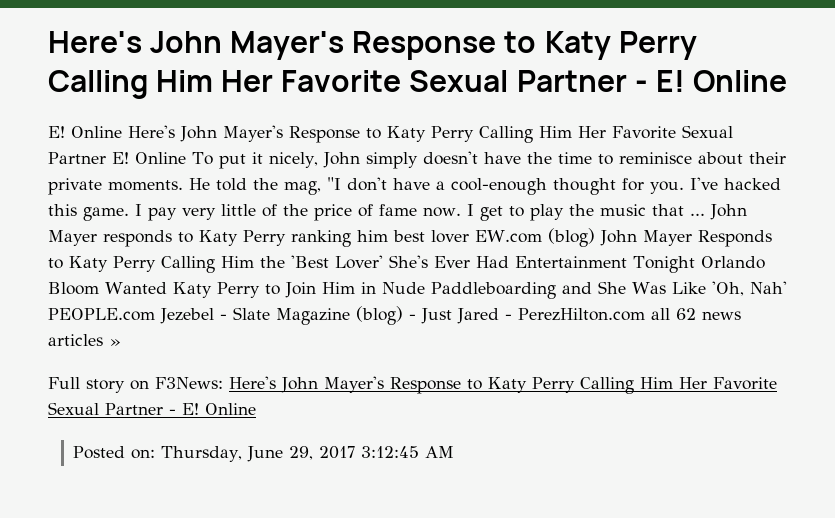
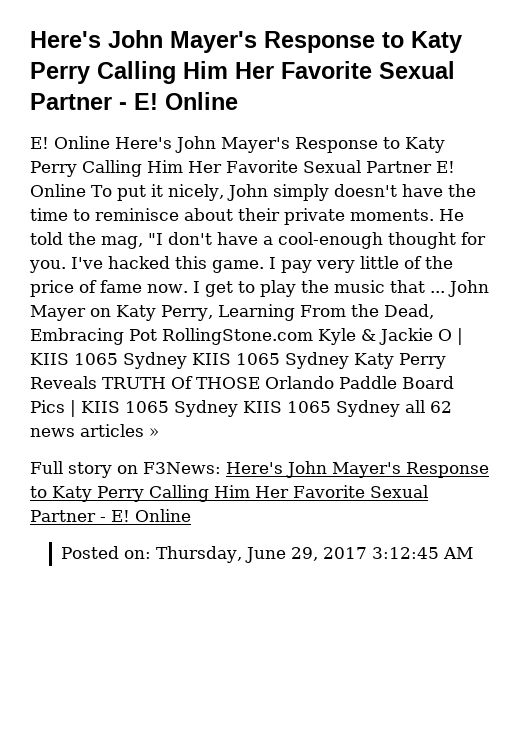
[103,228,772,247] [48,255,765,273] [48,281,787,299] [48,306,645,325] responds to Katy Perry ranking him best lover EW.com (blog) John Mayer Responds to Katy Perry Calling Him the 'Best Lover' She's Ever Had Entertainment Tonight Orlando Bloom Wanted Katy Perry to Join Him in Nude Paddleboarding and She Was Like 'Oh, Nah' PEOPLE.com Jezebel - Slate Magazine (blog) - Just Jared - PerezHilton.com -> [90,304,434,321] [30,328,463,345] [30,352,446,369] [30,376,454,389] [30,400,400,417] on Katy Perry, Learning From the Dead, Embracing Pot RollingStone.com Kyle & Jackie O | KIIS 1065 Sydney KIIS 1065 Sydney Katy Perry Reveals TRUTH Of THOSE Orlando Paddle Board Pics | KIIS 1065 Sydney KIIS 1065 Sydney

